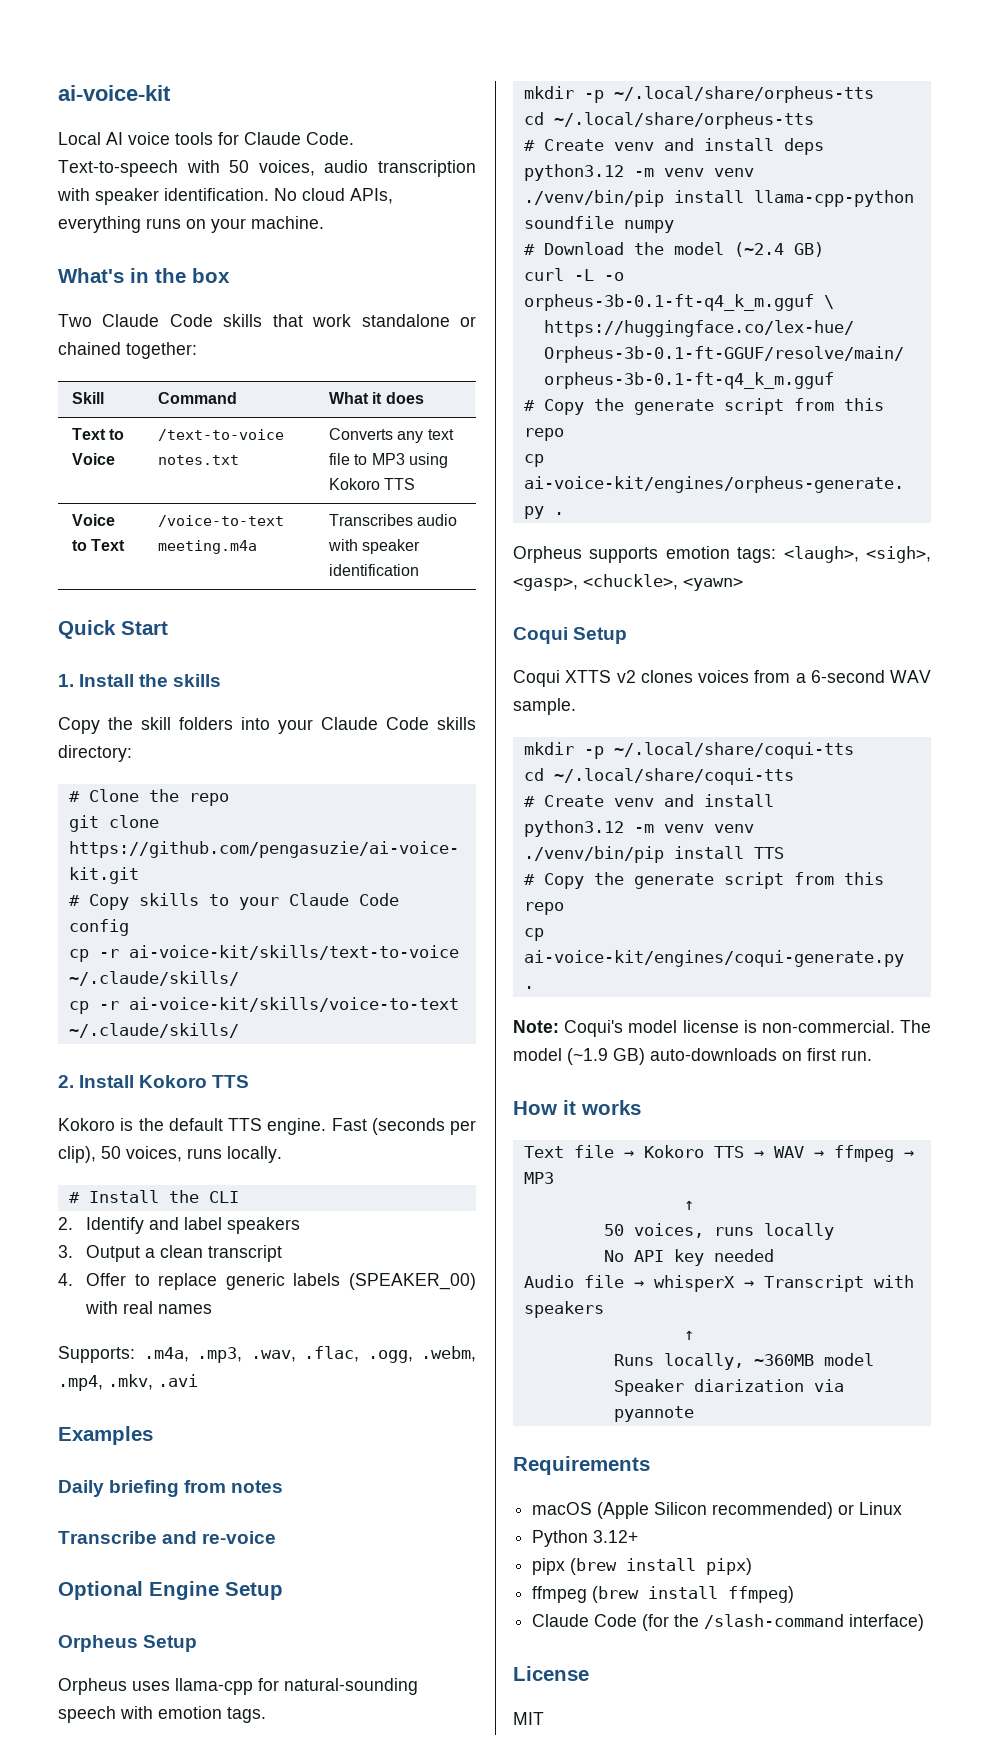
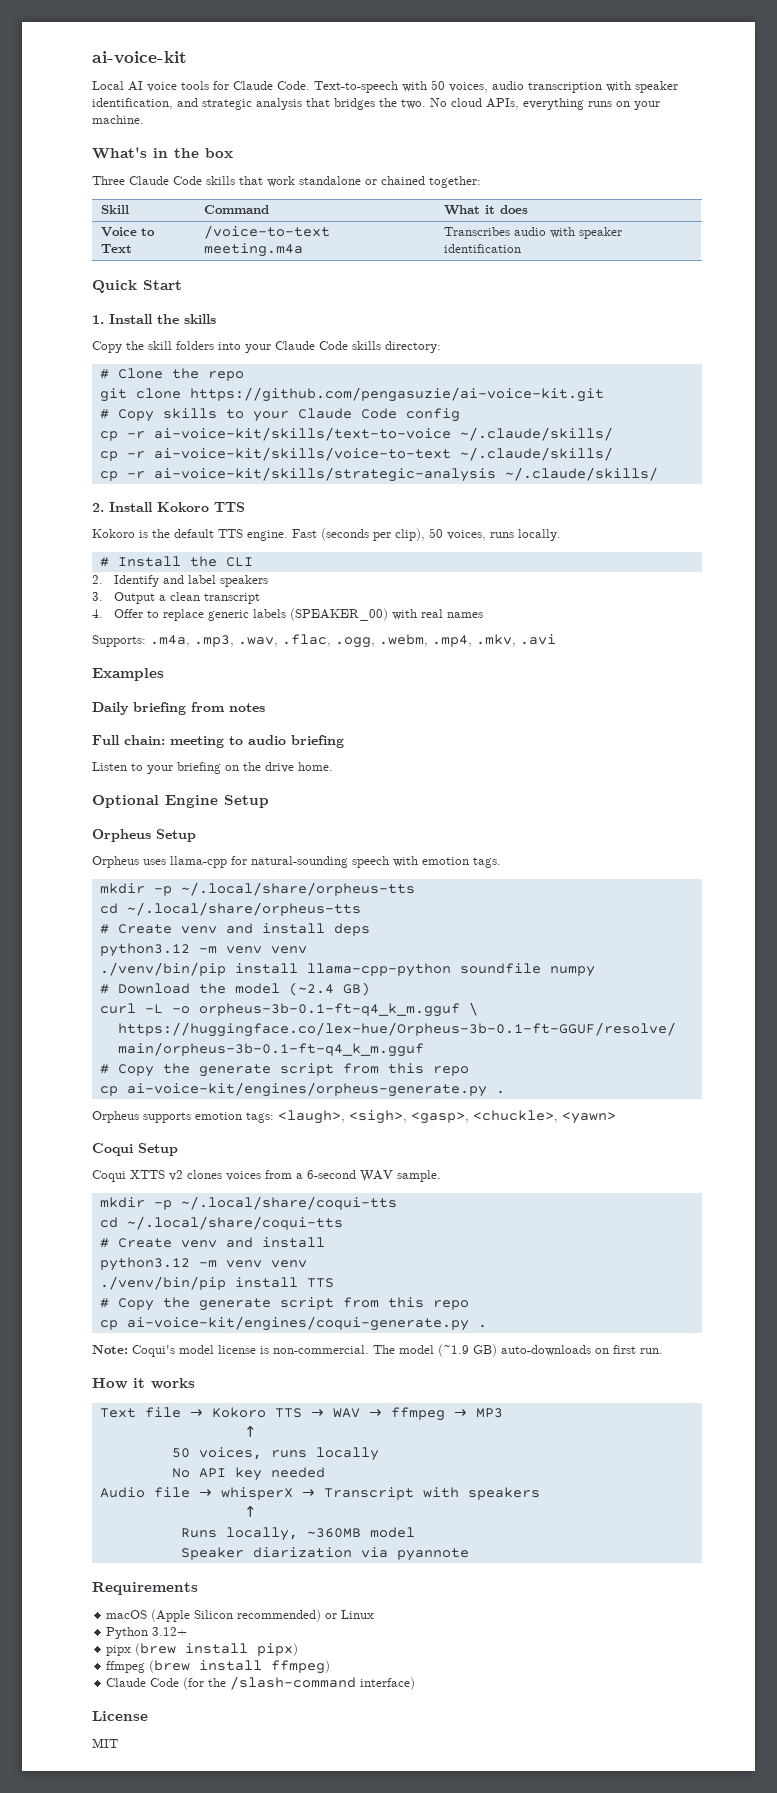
[164,188,269,201] identification. -> [92,98,426,110] identification, and strategic analysis that bridges the two.
[58,314,92,327] Two -> [92,176,125,185] Three
[71,428,125,440] [71,453,115,465] [157,429,284,441] [157,455,239,465] [328,428,454,443] [328,453,448,468] [328,478,416,490] // Text to Voice | /text-to-voice notes.txt | Converts any text file to MP3 using Kokoro TTS -> (528, 209) none
(239, 1030) none -> [99,467,658,482] // cp -r ai-voice-kit/skills/strategic-analysis ~/.claude/skills/
[58,1531,277,1544] Transcribe and re-voice -> [92,735,344,748] [92,762,333,774] Full chain: meeting to audio briefing // Listen to your briefing on the drive home.

